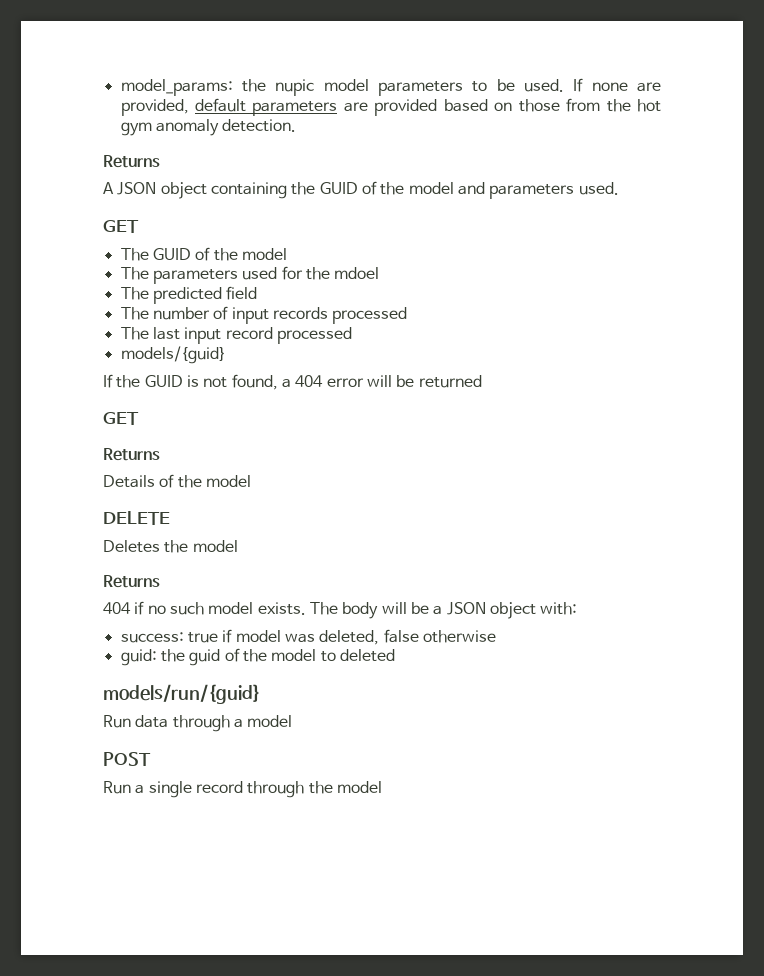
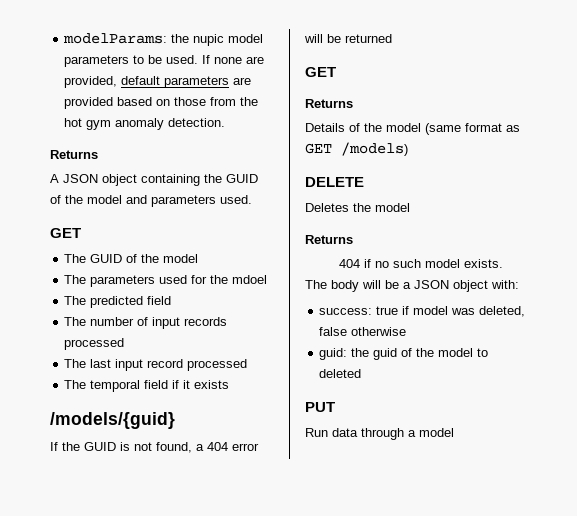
[120,79,233,96] model_params: -> [63,33,168,44] modelParams:
[120,346,226,364] models/{guid} -> [64,380,230,392] [50,412,175,429] The temporal field if it exists // /models/{guid}
(251, 481) none -> [425,123,520,135] [305,142,408,156] (same format as GET /models)
[103,684,261,704] models/run/{guid} -> [305,402,335,412] PUT
[103,752,151,766] [103,781,382,798] // POST // Run a single record through the model -> (454, 432) none

